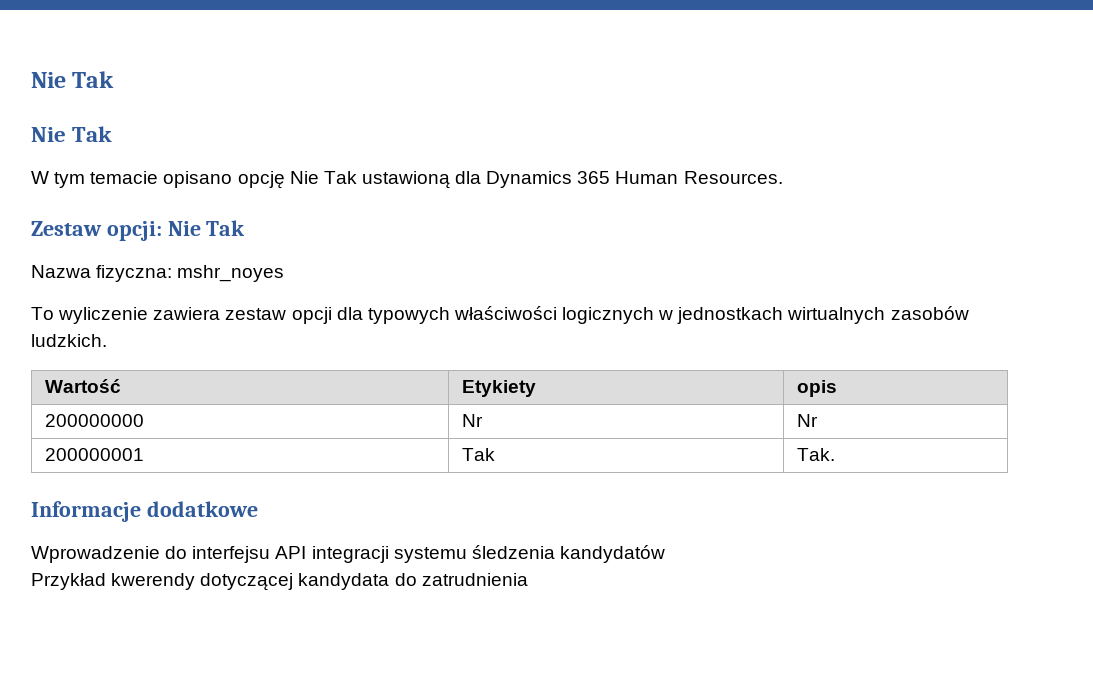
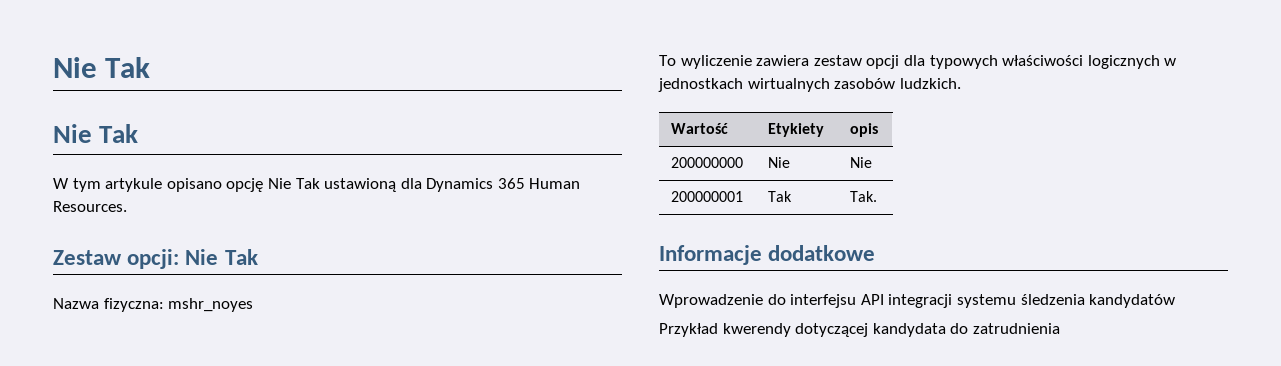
[90,171,159,184] temacie -> [105,178,163,192] artykule
[461,414,483,427] [796,414,818,427] Nr | Nr -> [768,157,791,168] [850,157,873,168] Nie | Nie

